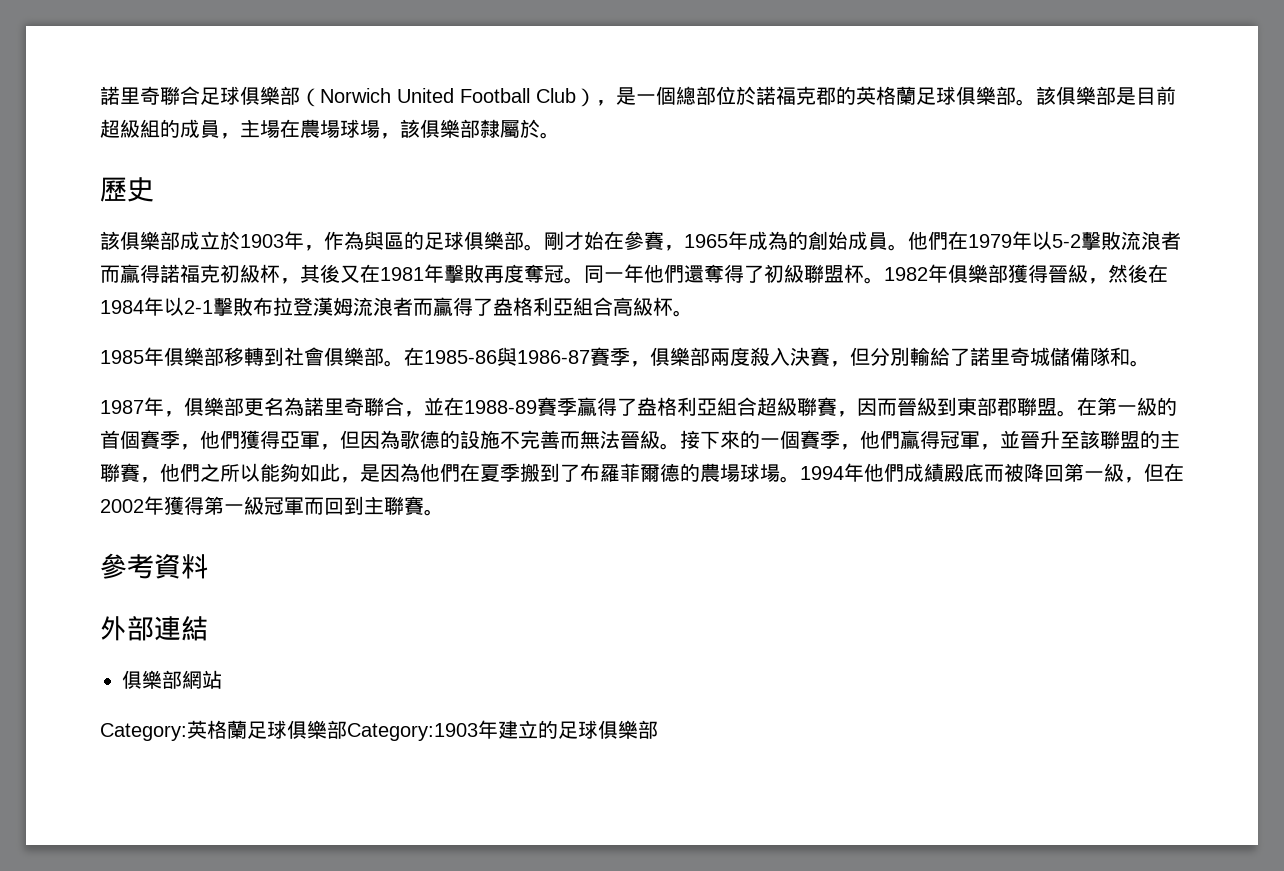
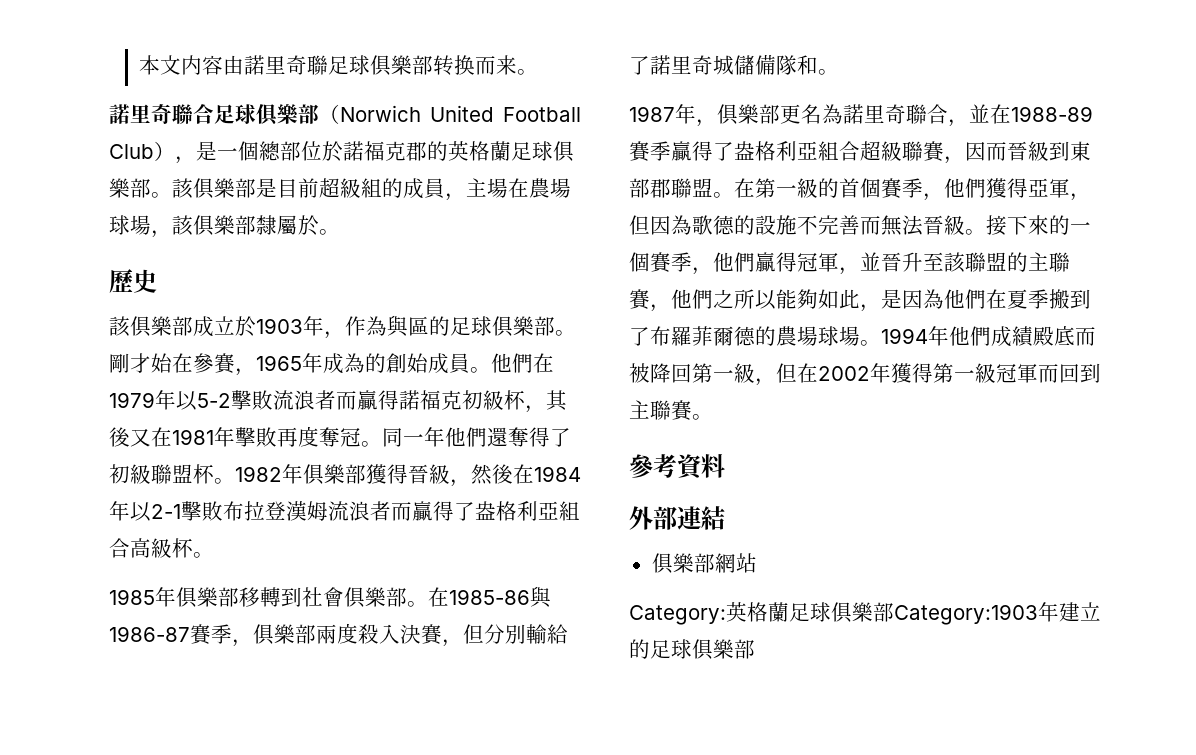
(100, 95) none -> [139,55,539,76] 本文内容由諾里奇聯足球俱樂部转换而来。 //

